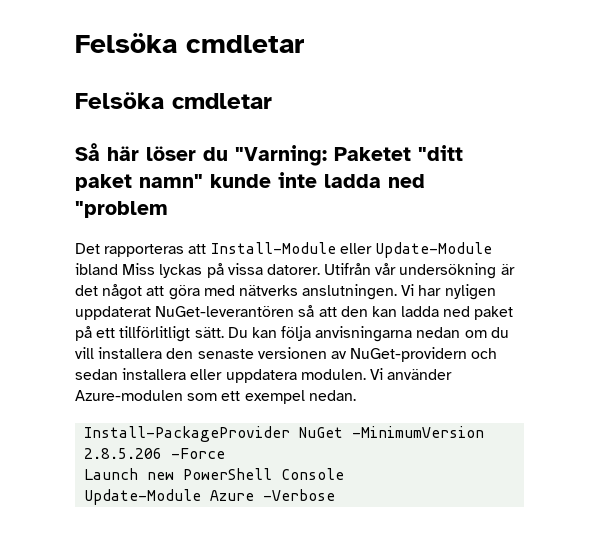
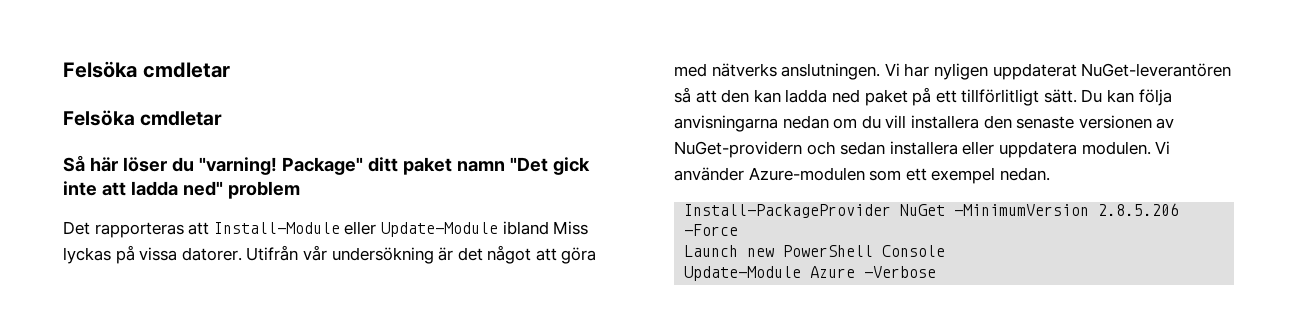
[235,145,463,166] [75,172,425,191] [75,201,168,218] "Varning: Paketet "ditt paket namn" kunde inte ladda ned "problem -> [198,157,590,175] [63,181,300,199] "varning! Package" ditt paket namn "Det gick inte att ladda ned" problem

